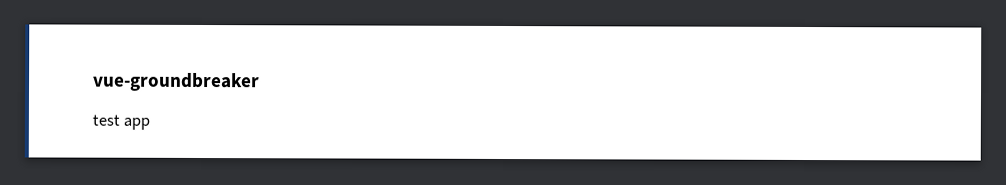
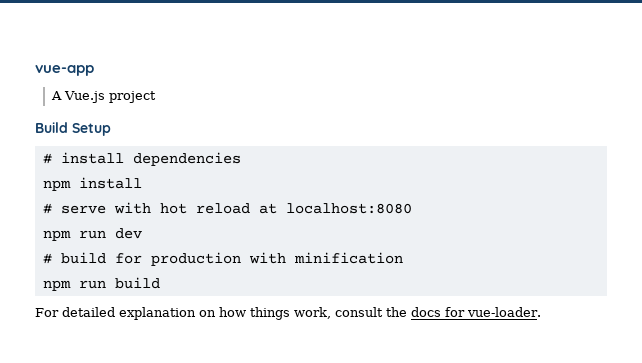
[93,72,260,92] [92,114,151,130] vue-groundbreaker // test app -> [35,65,94,76] [50,91,156,103] [35,122,111,136] [42,152,241,166] [42,177,142,191] [42,202,412,214] [42,228,142,241] [42,252,403,266] [42,277,160,291] [35,307,541,320] vue-app // A Vue.js project // Build Setup // # install dependencies // npm install // # serve with hot reload at localhost:8080 // npm run dev // # build for production with minification // npm run build // For detailed explanation on how things work, consult the docs for vue-loader.

